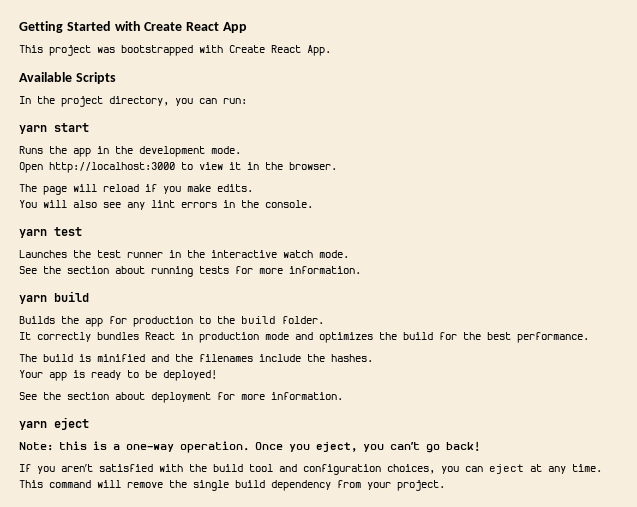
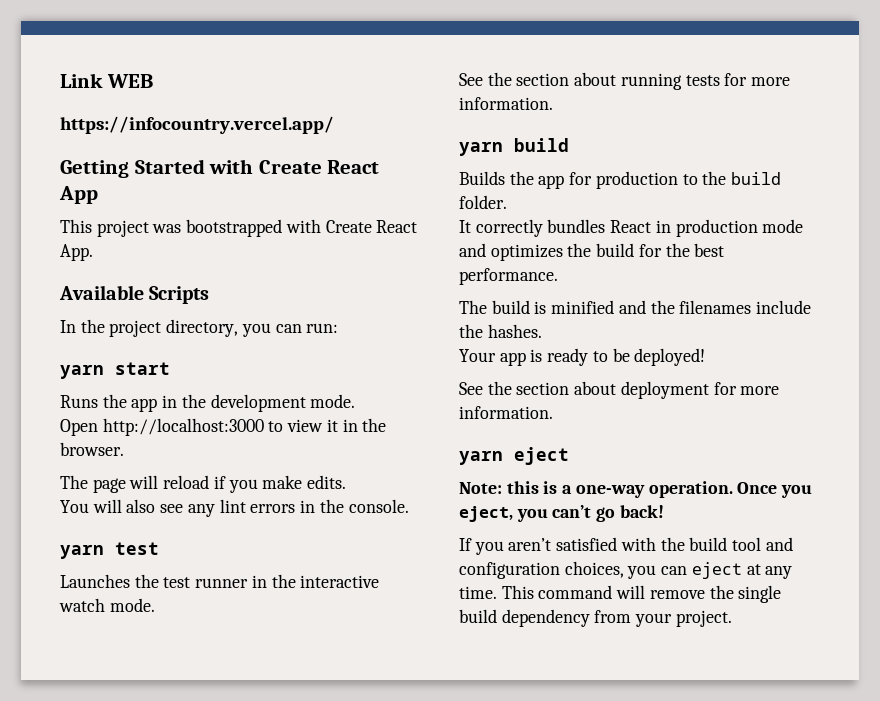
(19, 27) none -> [60,73,153,88] [60,116,334,134] Link WEB // https://infocountry.vercel.app/ //

